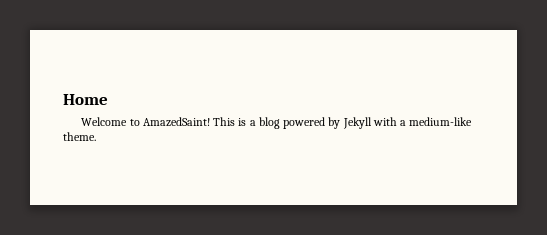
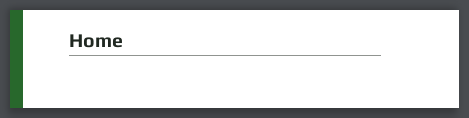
[81,117,473,129] [63,132,96,141] // Welcome to AmazedSaint! This is a blog powered by Jekyll with a medium-like theme. -> (123, 41) none

